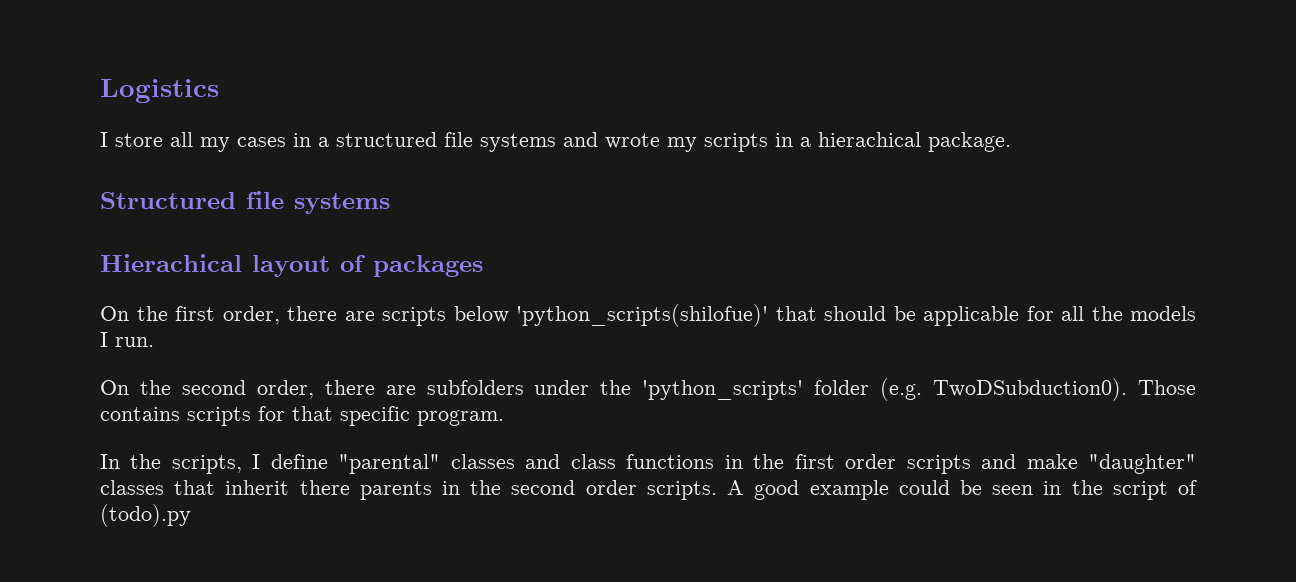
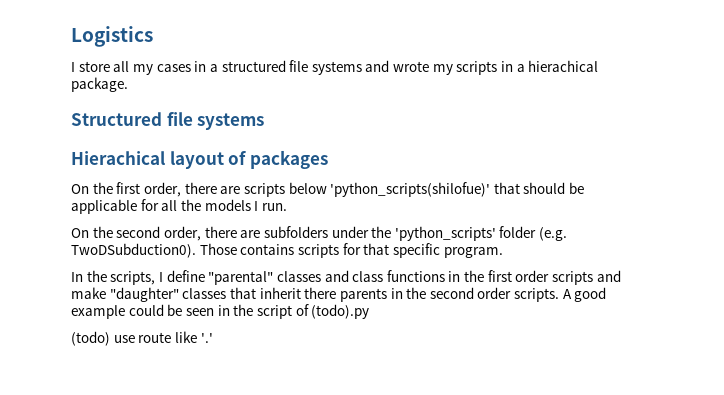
(191, 515) none -> [71,331,213,346] // (todo) use route like '.'

